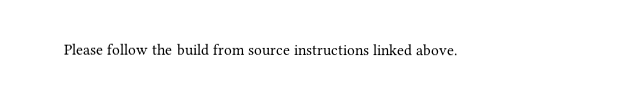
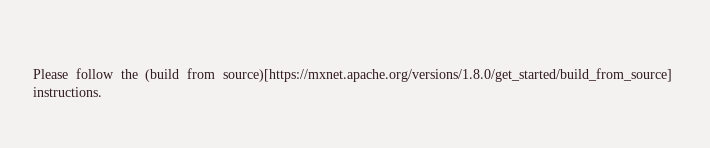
[175,43,459,57] build from source instructions linked above. -> [145,68,672,82] [33,87,102,97] (build from source)[https://mxnet.apache.org/versions/1.8.0/get_started/build_from_source] instructions.

